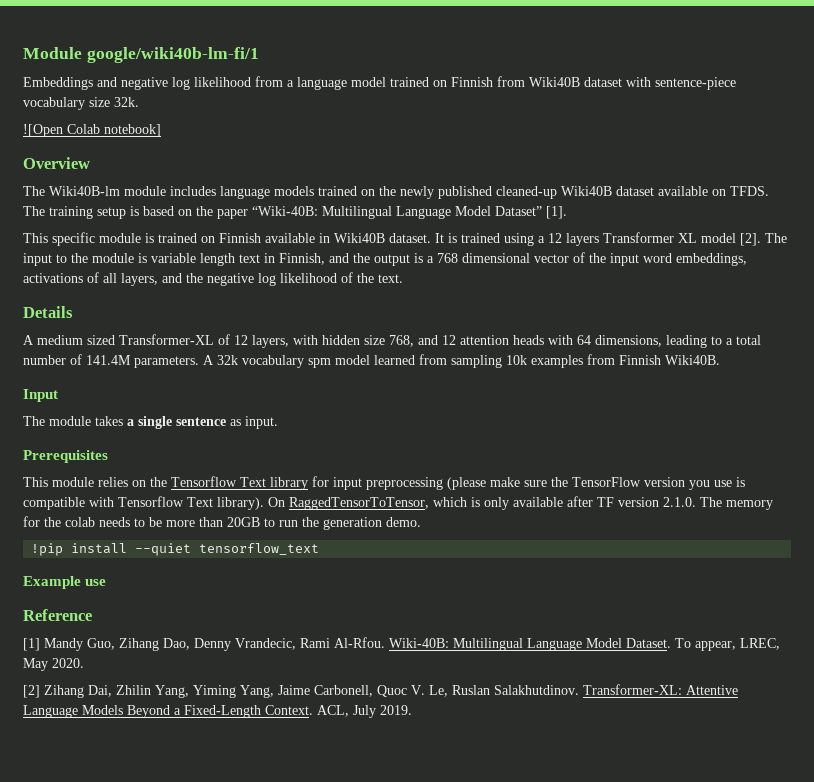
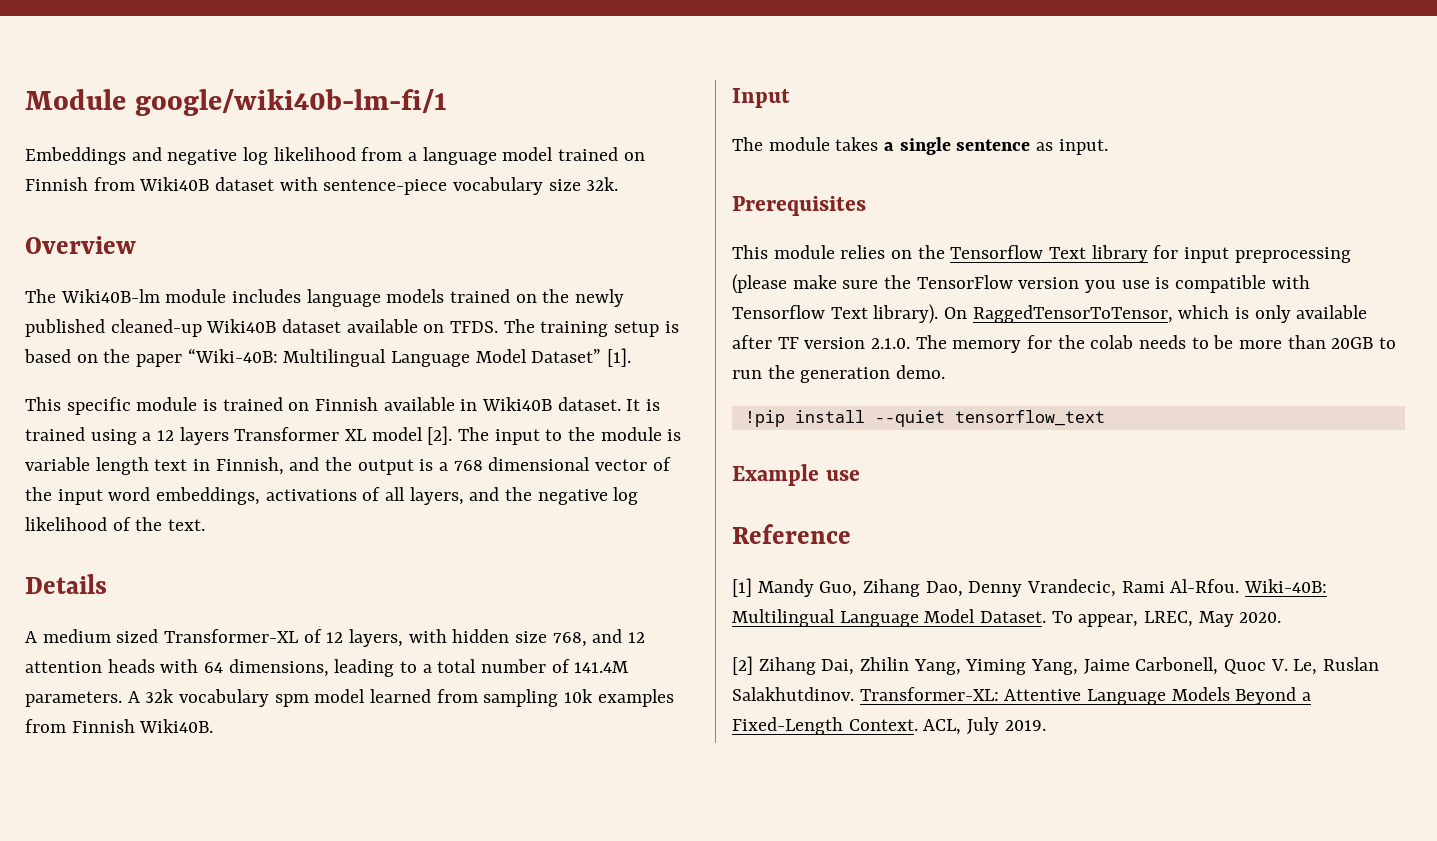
[23,124,161,137] // ![Open Colab notebook] -> (619, 184) none

